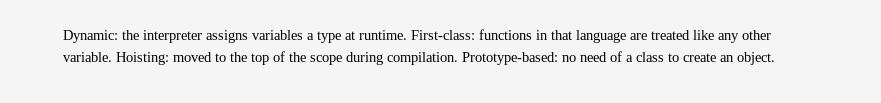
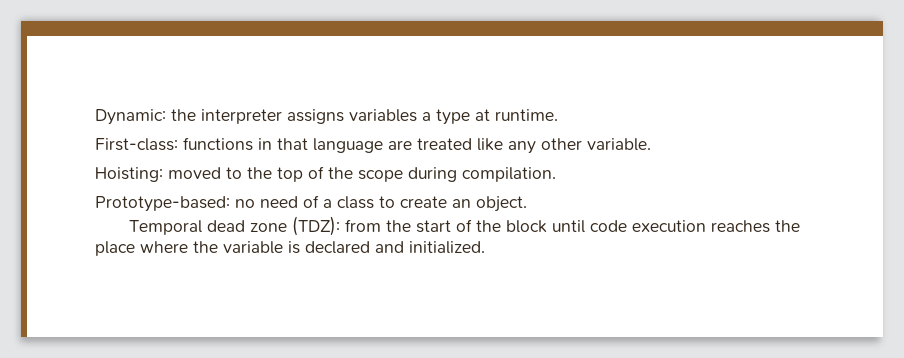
(407, 35) none -> (558, 115) //
(112, 57) none -> (651, 144) //
(458, 58) none -> (556, 174) //
(775, 58) none -> [129,216,801,236] [95,241,485,256] // Temporal dead zone (TDZ): from the start of the block until code execution reaches the place where the variable is declared and initialized.

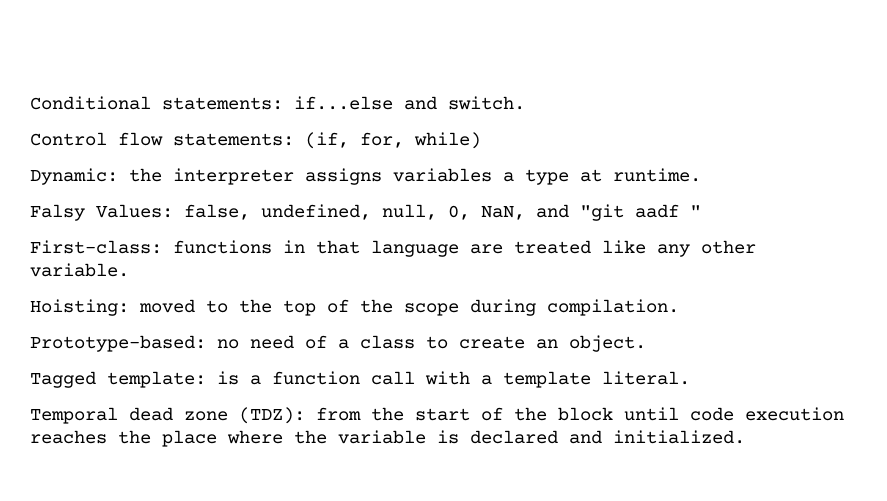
(95, 117) none -> [30,96,525,110] [30,132,481,149] Conditional statements: if...else and switch. // Control flow statements: (if, for, while) //
(558, 115) none -> [30,204,701,221] // Falsy Values: false, undefined, null, 0, NaN, and "git aadf "
(527, 204) none -> [30,371,690,388] // Tagged template: is a function call with a template literal.

